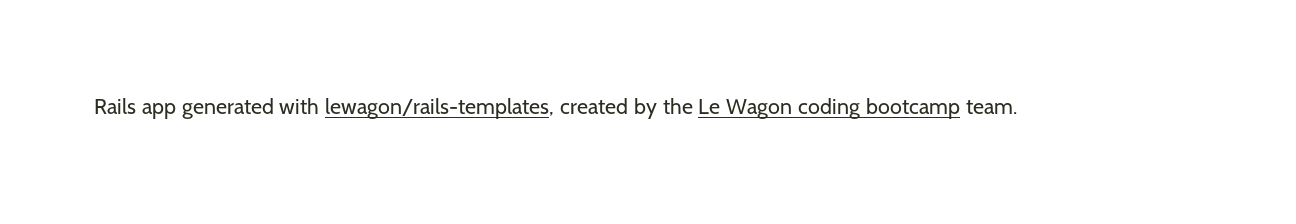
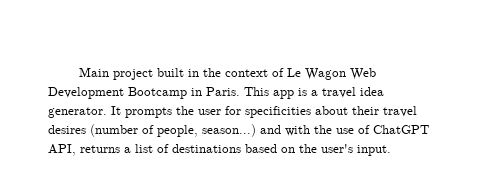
[94,98,1017,119] Rails app generated with lewagon/rails-templates, created by the Le Wagon coding bootcamp team. -> [79,67,377,80] [48,87,384,99] [48,106,417,118] [48,124,429,137] [48,144,391,156] Main project built in the context of Le Wagon Web Development Bootcamp in Paris. This app is a travel idea generator. It prompts the user for specificities about their travel desires (number of people, season...) and with the use of ChatGPT API, returns a list of destinations based on the user's input.

